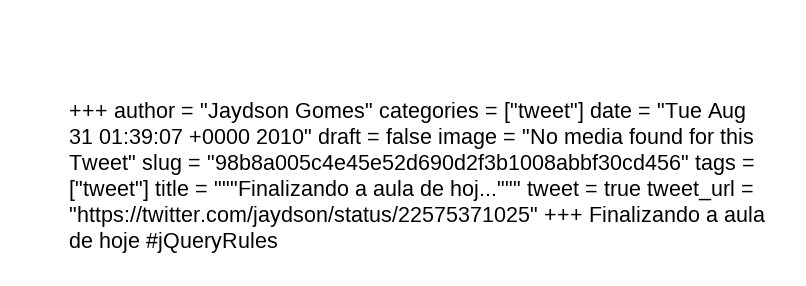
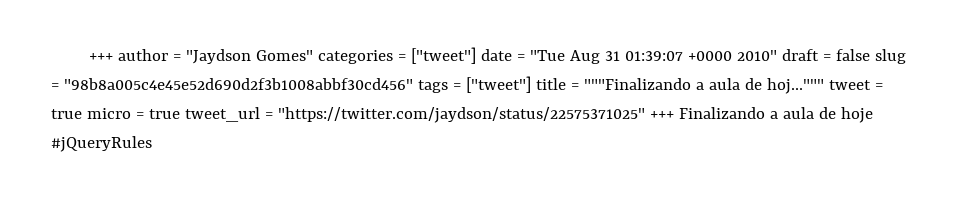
[438,128,754,149] [69,155,136,170] image = "No media found for this Tweet" -> (870, 55) none
(641, 188) none -> [86,108,180,119] micro = true

